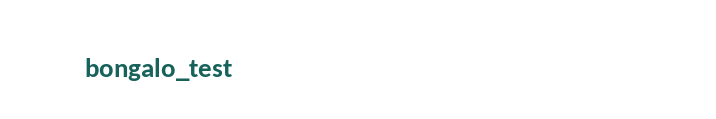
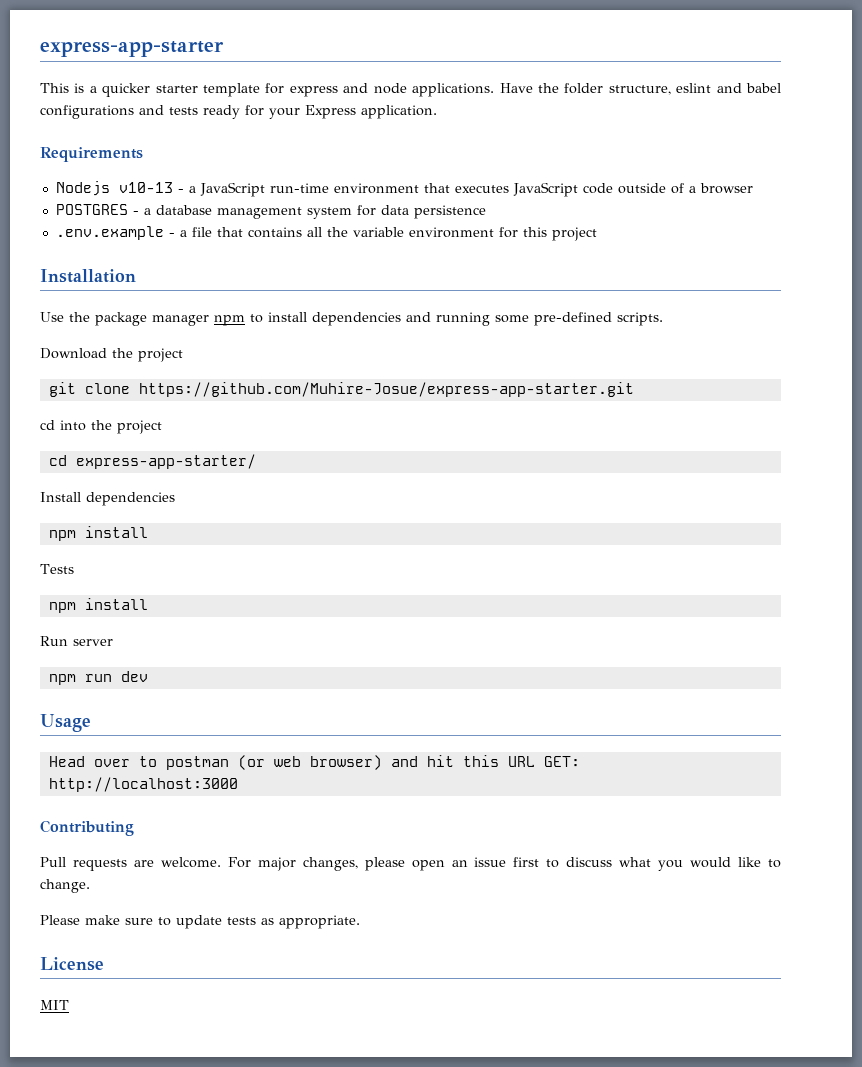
[85,58,232,81] bongalo_test -> [40,41,224,57] [40,83,781,97] [40,105,437,119] [40,147,143,162] [55,181,753,197] [55,204,486,219] [55,226,597,241] [40,269,136,283] [40,312,663,326] [40,348,183,362] [48,382,634,397] [40,420,162,434] [48,454,256,469] [40,492,175,506] [48,526,148,541] [40,564,74,574] [48,598,148,613] [40,636,113,646] [48,671,148,685] [40,714,91,732] [48,755,580,770] [48,777,238,792] [40,820,134,836] [40,857,782,871] [40,879,90,893] [40,915,360,929] [40,957,104,971] [40,1000,69,1010] express-app-starter // This is a quicker starter template for express and node applications. Have the folder structure, eslint and babel configurations and tests ready for your Express application. // Requirements // Nodejs v10-13 - a JavaScript run-time environment that executes JavaScript code outside of a browser // POSTGRES - a database management system for data persistence // .env.example - a file that contains all the variable environment for this project // Installation // Use the package manager npm to install dependencies and running some pre-defined scripts. // Download the project // git clone https://github.com/Muhire-Josue/express-app-starter.git // cd into the project // cd express-app-starter/ // Install dependencies // npm install // Tests // npm install // Run server // npm run dev // Usage // Head over to postman (or web browser) and hit this URL GET: http://localhost:3000 // Contributing // Pull requests are welcome. For major changes, please open an issue first to discuss what you would like to change. // Please make sure to update tests as appropriate. // License // MIT

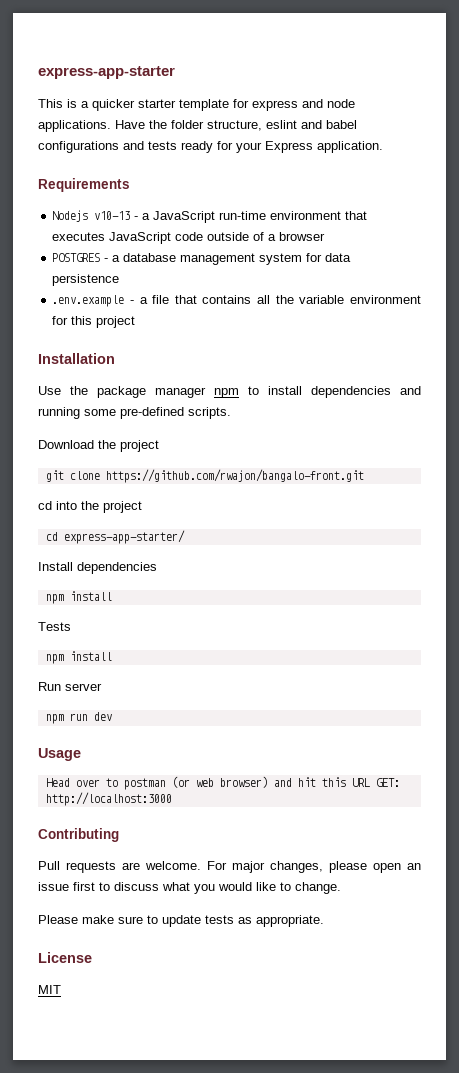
[138,382,634,397] https://github.com/Muhire-Josue/express-app-starter.git -> [105,469,364,483] https://github.com/rwajon/bangalo-front.git

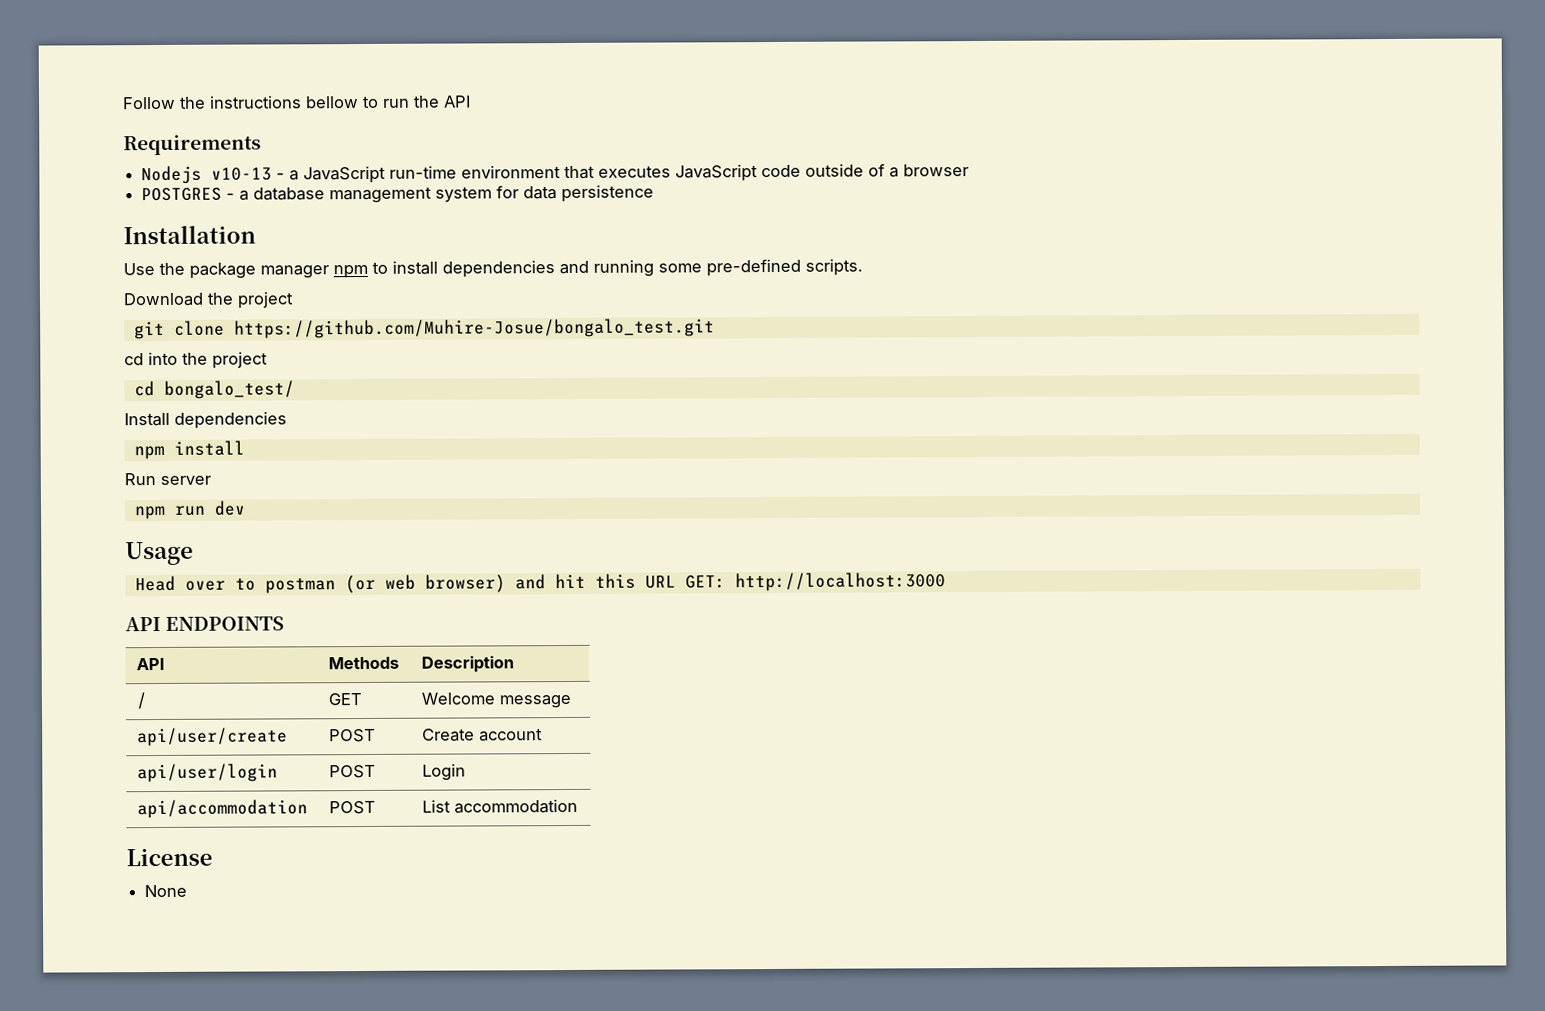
[38,66,175,79] [38,99,355,111] [38,120,357,132] [38,141,383,153] express-app-starter // This is a quicker starter template for express and node applications. Have the folder structure, eslint and babel configurations and tests ready for your Express application. -> [122,95,471,110] Follow the instructions bellow to run the API
[52,295,421,307] [52,316,136,328] // .env.example - a file that contains all the variable environment for this project -> (655, 193) none
[105,469,364,483] https://github.com/rwajon/bangalo-front.git -> [233,318,715,339] https://github.com/Muhire-Josue/bongalo_test.git
[63,530,185,544] express-app-starter/ -> [163,380,295,399] bongalo_test/
[38,622,71,631] [45,651,112,664] // Tests // npm install -> (245, 448) none
[38,828,119,842] [38,861,421,873] [38,882,341,894] [38,915,324,927] Contributing // Pull requests are welcome. For major changes, please open an issue first to discuss what you would like to change. // Please make sure to update tests as appropriate. -> [125,616,285,632] [135,657,165,671] [327,656,399,670] [420,655,514,673] [135,692,147,710] [327,693,362,706] [420,692,571,709] [136,727,288,747] [328,728,376,743] [421,728,543,742] [136,763,278,783] [328,764,376,779] [421,763,466,781] [136,799,308,819] [328,800,376,815] [421,798,578,814] API ENDPOINTS // API | Methods | Description // / | GET | Welcome message // api/user/create | POST | Create account // api/user/login | POST | Login // api/accommodation | POST | List accommodation
[38,985,61,994] // MIT -> [144,884,188,898] // None

